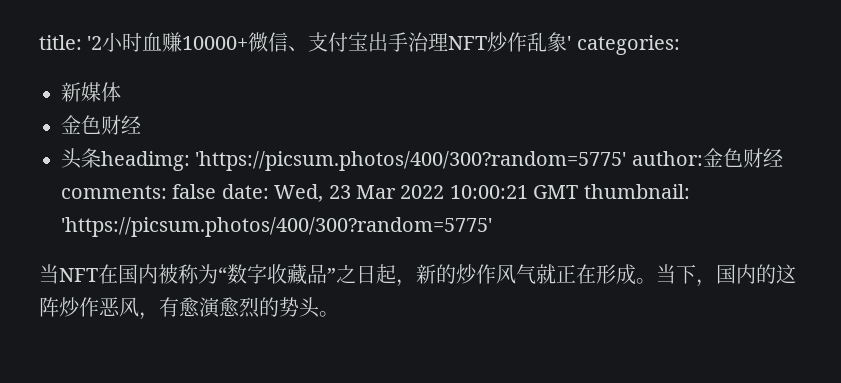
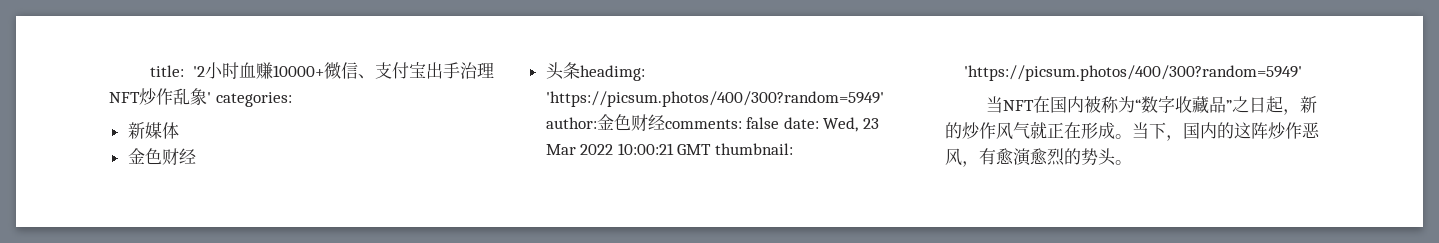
[195,151,627,171] 'https://picsum.photos/400/300?random=5775' -> [545,91,884,107] 'https://picsum.photos/400/300?random=5949'
[61,217,492,237] 'https://picsum.photos/400/300?random=5775' -> [963,65,1302,81] 'https://picsum.photos/400/300?random=5949'

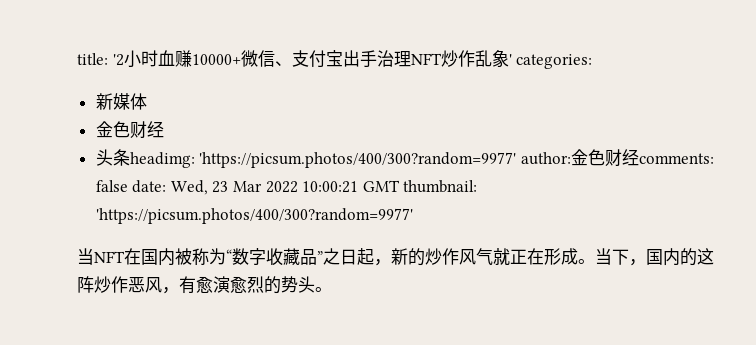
[545,91,884,107] 'https://picsum.photos/400/300?random=5949' -> [199,152,517,168] 'https://picsum.photos/400/300?random=9977'
[963,65,1302,81] 'https://picsum.photos/400/300?random=5949' -> [95,208,413,224] 'https://picsum.photos/400/300?random=9977'

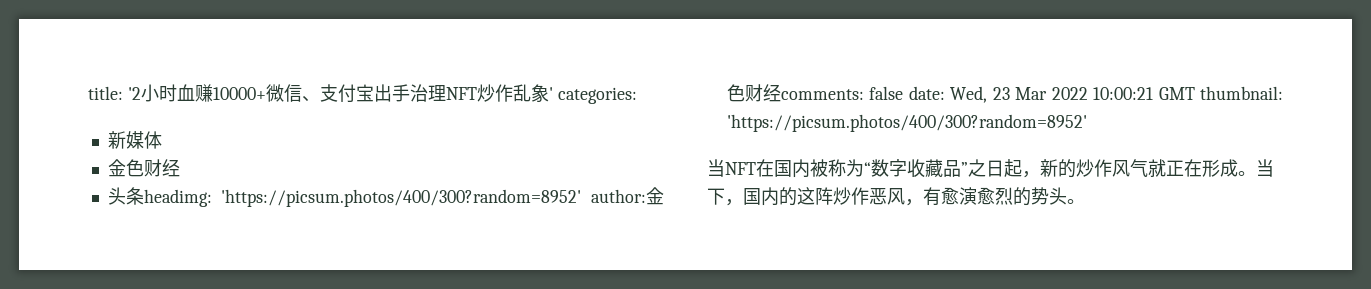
[199,152,517,168] 'https://picsum.photos/400/300?random=9977' -> [221,189,582,207] 'https://picsum.photos/400/300?random=8952'
[95,208,413,224] 'https://picsum.photos/400/300?random=9977' -> [726,114,1087,132] 'https://picsum.photos/400/300?random=8952'

